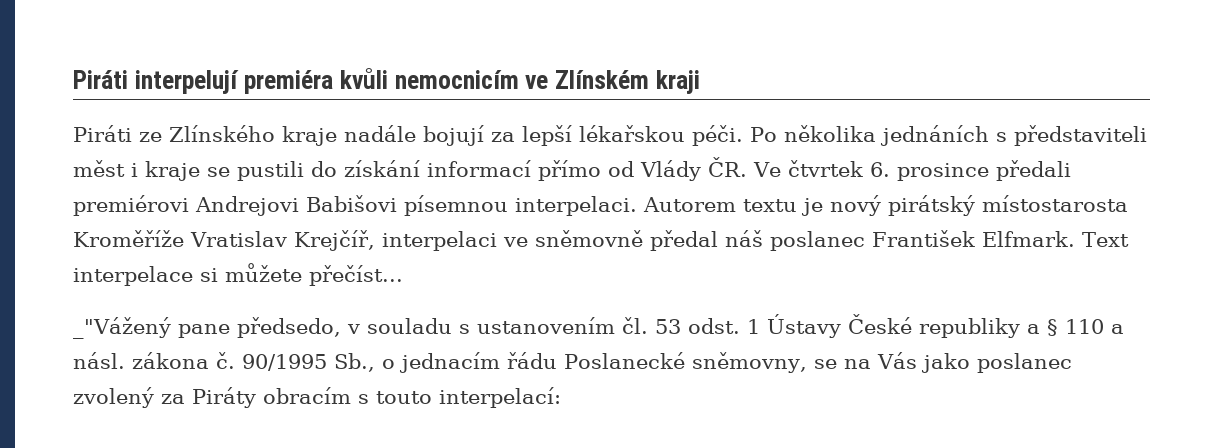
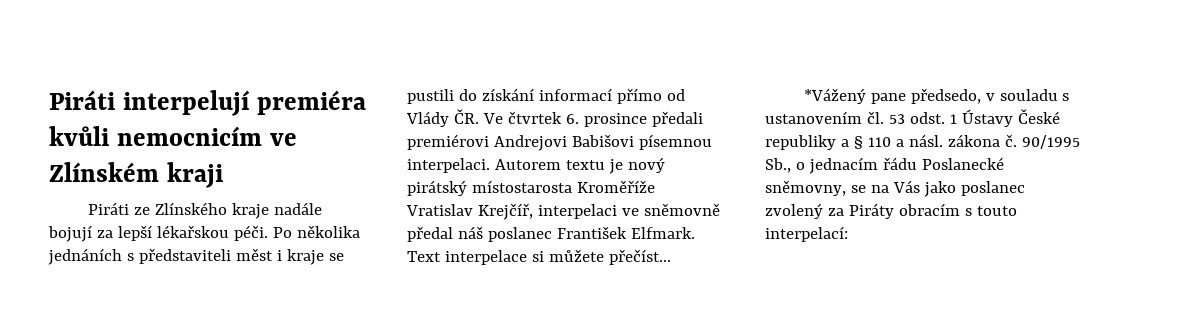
[73,317,171,339] _"Vážený -> [803,88,866,104] *Vážený

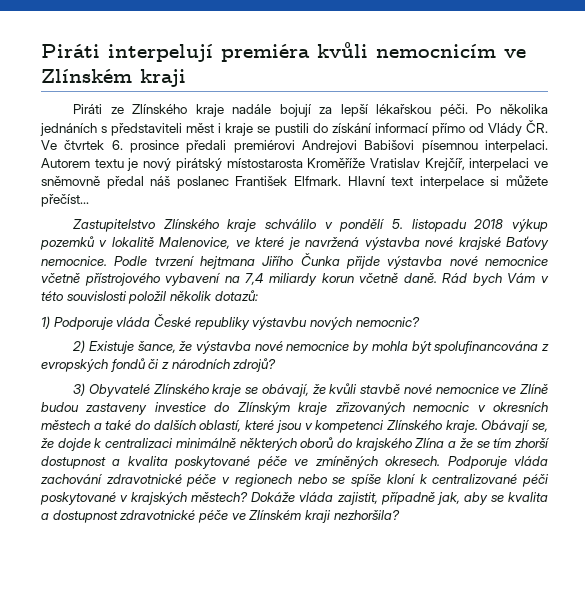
[407,251,441,262] Text -> [347,176,414,186] Hlavní text
[803,88,1070,104] [765,109,1060,127] [765,134,1080,150] [765,157,1004,174] [765,180,1025,197] [765,203,1017,219] [765,226,848,242] *Vážený pane předsedo, v souladu s ustanovením čl. 53 odst. 1 Ústavy České republiky a § 110 a násl. zákona č. 90/1995 Sb., o jednacím řádu Poslanecké sněmovny, se na Vás jako poslanec zvolený za Piráty obracím s touto interpelací: -> [73,218,548,232] [40,236,549,250] [41,253,548,269] [41,272,549,286] [41,290,258,304] [41,314,420,330] [72,340,549,354] [41,358,277,372] [73,383,549,397] [41,401,548,415] [41,419,548,433] [41,437,550,451] [41,455,549,469] [41,473,550,487] [40,491,548,505] [41,509,400,523] Zastupitelstvo Zlínského kraje schválilo v pondělí 5. listopadu 2018 výkup pozemků v lokalitě Malenovice, ve které je navržená výstavba nové krajské Baťovy nemocnice. Podle tvrzení hejtmana Jiřího Čunka přijde výstavba nové nemocnice včetně přístrojového vybavení na 7,4 miliardy korun včetně daně. Rád bych Vám v této souvislosti položil několik dotazů: // 1) Podporuje vláda České republiky výstavbu nových nemocnic? // 2) Existuje šance, že výstavba nové nemocnice by mohla být spolufinancována z evropských fondů či z národních zdrojů? // 3) Obyvatelé Zlínského kraje se obávají, že kvůli stavbě nové nemocnice ve Zlíně budou zastaveny investice do Zlínským kraje zřizovaných nemocnic v okresních městech a také do dalších oblastí, které jsou v kompetenci Zlínského kraje. Obávají se, že dojde k centralizaci minimálně některých oborů do krajského Zlína a že se tím zhorší dostupnost a kvalita poskytované péče ve zmíněných okresech. Podporuje vláda zachování zdravotnické péče v regionech nebo se spíše kloní k centralizované péči poskytované v krajských městech? Dokáže vláda zajistit, případně jak, aby se kvalita a dostupnost zdravotnické péče ve Zlínském kraji nezhoršila?

